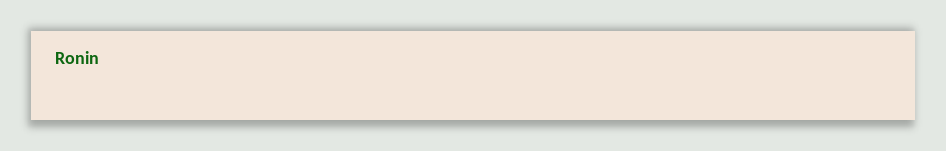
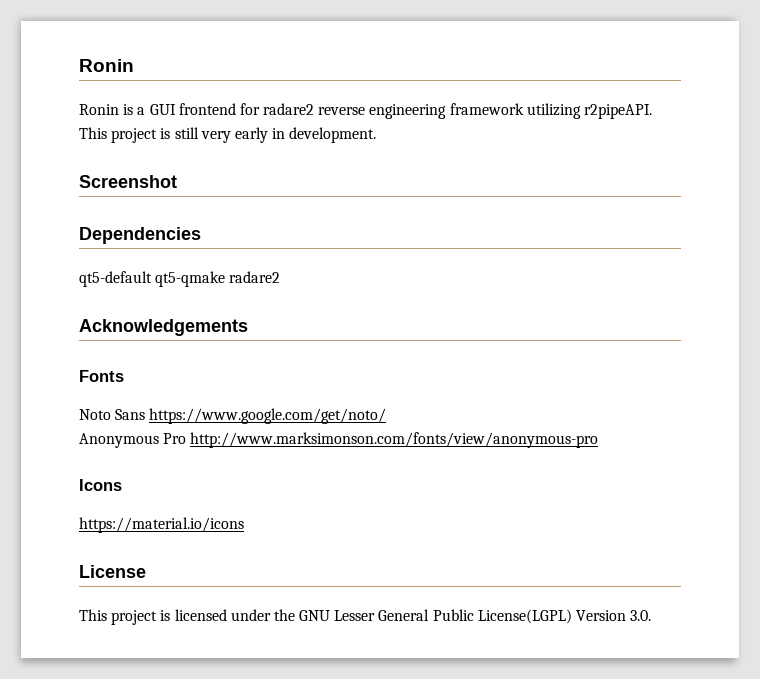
[55,51,99,64] Ronin -> [79,59,134,72] [79,103,653,119] [79,127,377,143] [79,175,177,188] [79,227,201,244] [79,271,281,287] [79,319,248,336] [79,370,124,382] [79,408,387,424] [79,432,599,448] [79,479,122,491] [79,517,244,533] [79,565,146,578] [79,609,652,625] Ronin // Ronin is a GUI frontend for radare2 reverse engineering framework utilizing r2pipeAPI. This project is still very early in development. // Screenshot // Dependencies // qt5-default qt5-qmake radare2 // Acknowledgements // Fonts // Noto Sans https://www.google.com/get/noto/ // Anonymous Pro http://www.marksimonson.com/fonts/view/anonymous-pro // Icons // https://material.io/icons // License // This project is licensed under the GNU Lesser General Public License(LGPL) Version 3.0.

